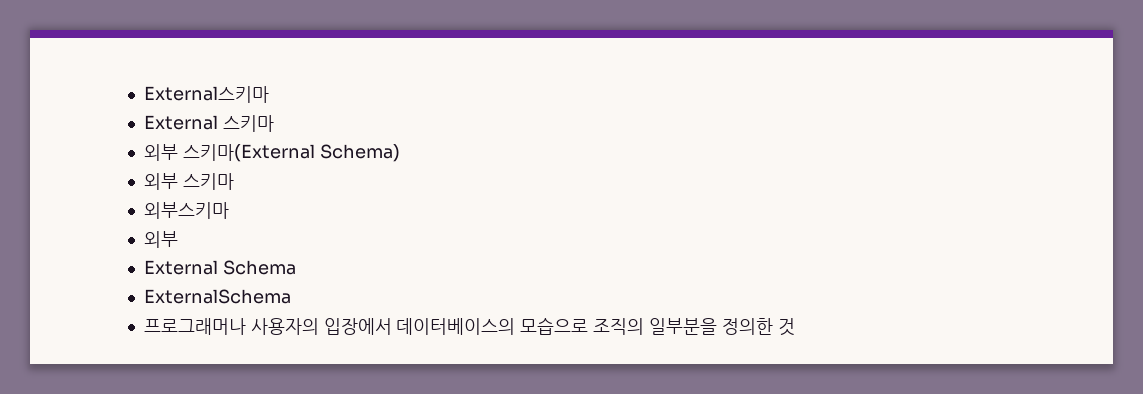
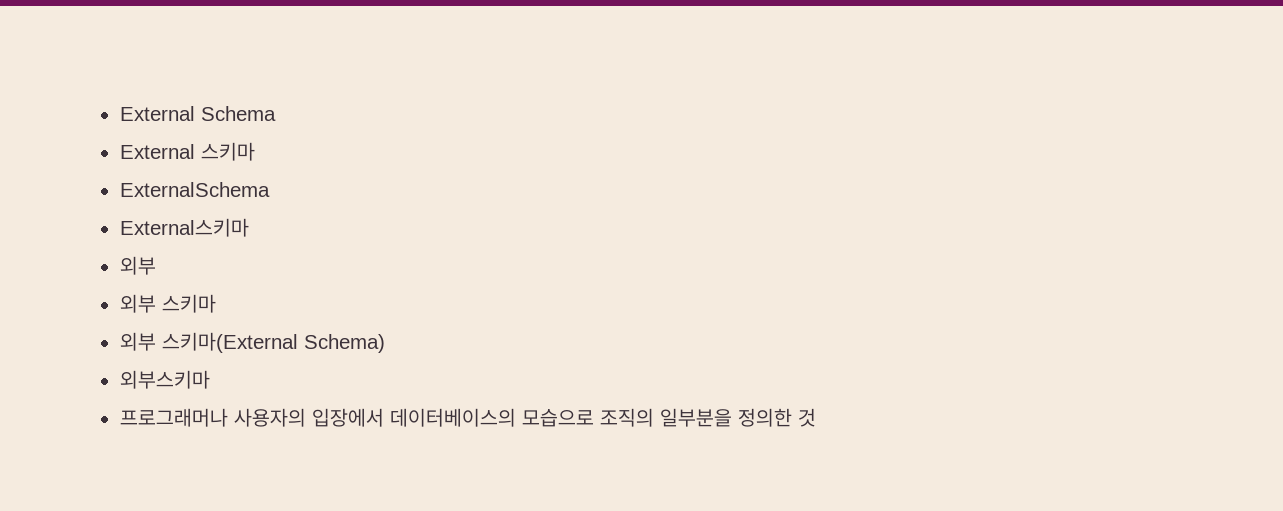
(143, 94) none -> [119,106,276,121] [119,142,255,161] [119,182,270,197] External Schema // External 스키마 // ExternalSchema //
[143,115,218,130] External -> [119,256,156,275] [119,294,156,313] 외부 // 외부
[143,173,234,190] // 외부 스키마 -> (385, 343) none
[143,231,178,248] [143,260,296,275] [143,289,291,304] // 외부 // External Schema // ExternalSchema -> (210, 379) none

